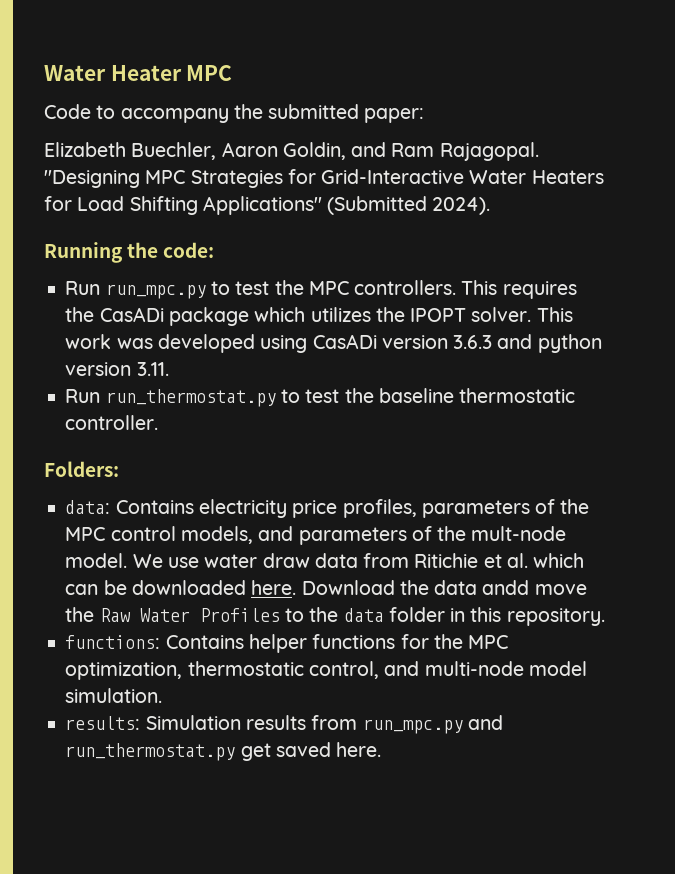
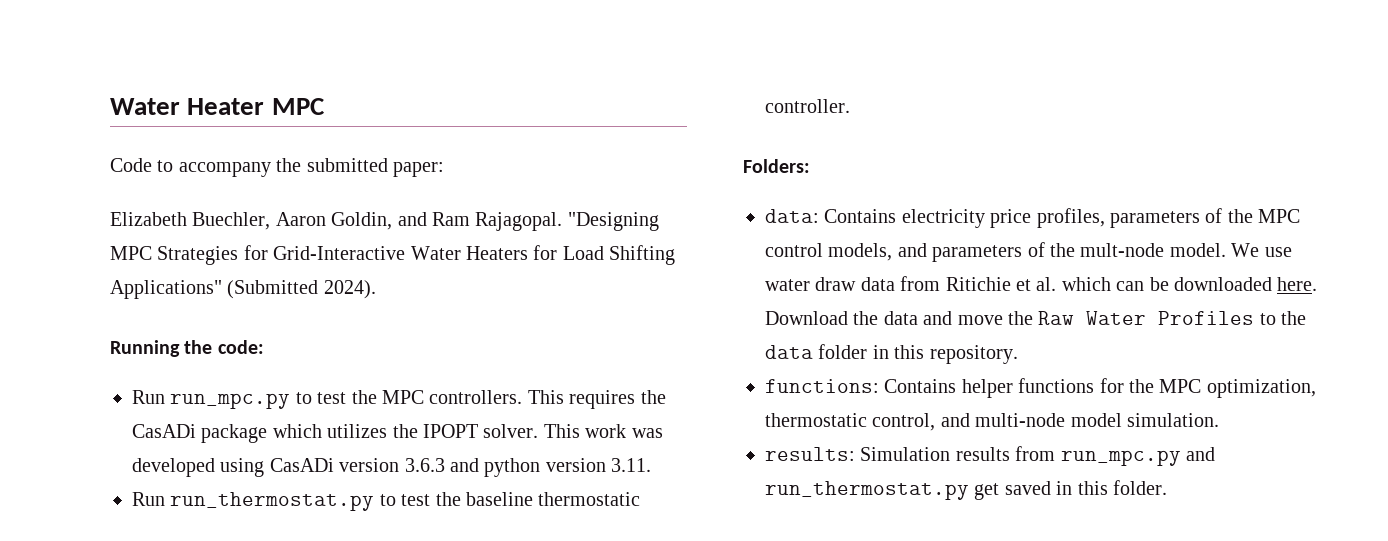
[482,580,530,595] andd -> [923,311,953,325] and
[336,742,382,757] here. -> [1056,480,1167,495] in this folder.

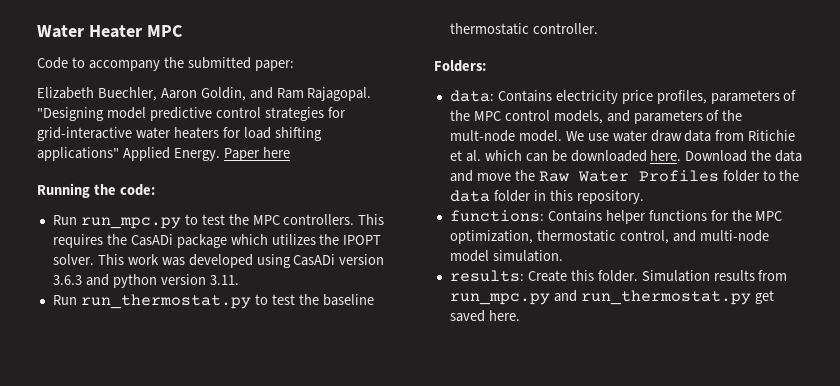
[110,245,676,265] [110,280,376,299] MPC Strategies for Grid-Interactive Water Heaters for Load Shifting Applications" (Submitted 2024). -> [106,107,346,121] [37,127,322,141] [37,147,290,161] model predictive control strategies for grid-interactive water heaters for load shifting applications" Applied Energy. Paper here
(1255, 318) none -> [722,170,760,182] folder
(855, 454) none -> [527,270,638,282] Create this folder.
[1056,480,1167,495] in this folder. -> [488,310,520,321] here.

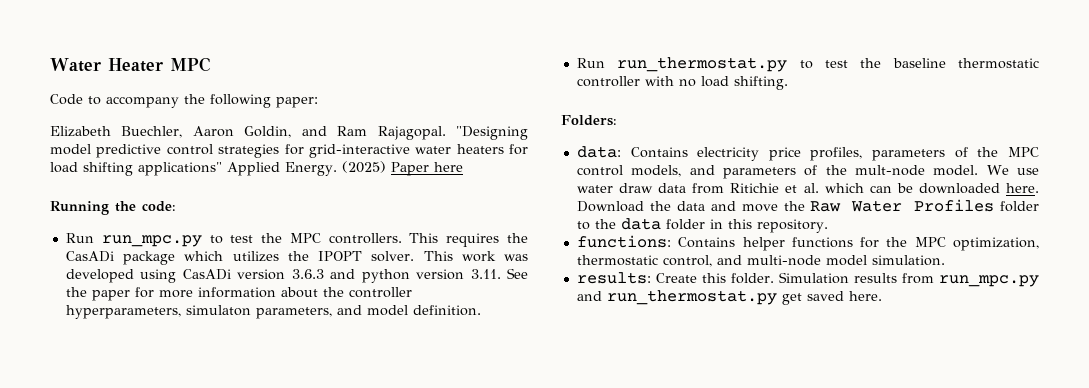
[187,57,251,69] submitted -> [210,94,271,108] following
(220, 154) none -> [341,161,386,173] (2025)
(239, 280) none -> [506,268,528,279] [65,287,412,301] [65,305,481,319] See the paper for more information about the controller hyperparameters, simulaton parameters, and model definition.
[532,23,598,34] controller. -> [576,76,788,90] controller with no load shifting.

